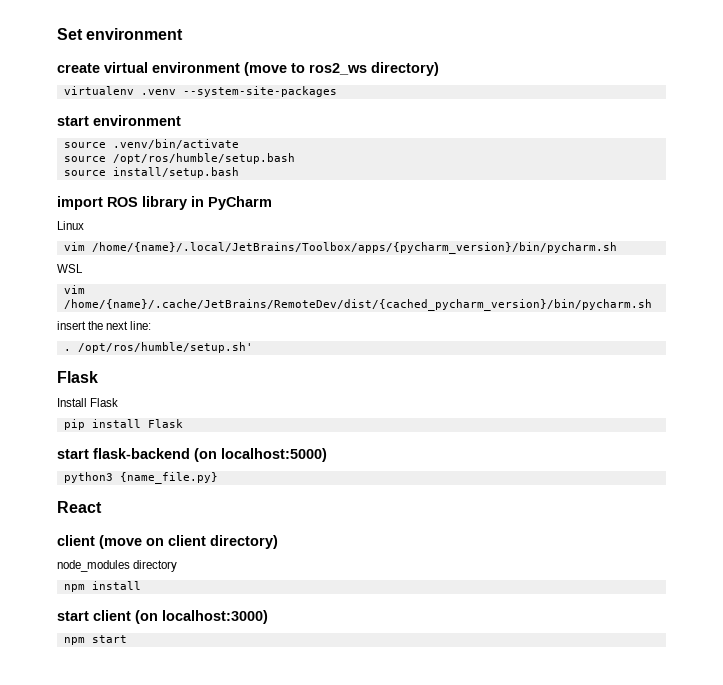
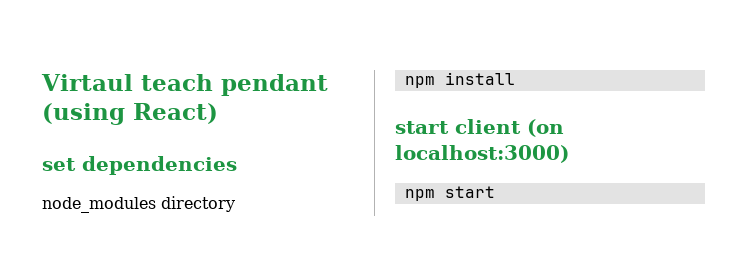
[57,28,184,40] [57,62,439,76] [63,86,337,97] [57,115,181,126] [63,139,239,149] [63,153,295,164] [63,167,239,178] [57,196,272,210] [57,221,84,230] [63,242,617,254] [57,264,83,273] [63,285,85,294] [63,299,652,311] [57,321,152,330] [63,342,253,353] [57,371,98,383] [57,398,119,407] [63,419,183,430] [57,448,327,462] [63,472,218,484] [57,501,102,513] [57,535,278,549] Set environment // create virtual environment (move to ros2_ws directory) // virtualenv .venv --system-site-packages // start environment // source .venv/bin/activate // source /opt/ros/humble/setup.bash // source install/setup.bash // import ROS library in PyCharm // Linux // vim /home/{name}/.local/JetBrains/Toolbox/apps/{pycharm_version}/bin/pycharm.sh // WSL // vim /home/{name}/.cache/JetBrains/RemoteDev/dist/{cached_pycharm_version}/bin/pycharm.sh // insert the next line: // . /opt/ros/humble/setup.sh' // Flask // Install Flask // pip install Flask // start flask-backend (on localhost:5000) // python3 {name_file.py} // React // client (move on client directory) -> [41,74,328,96] [42,103,218,125] [42,156,237,175] Virtaul teach pendant (using React) // set dependencies

